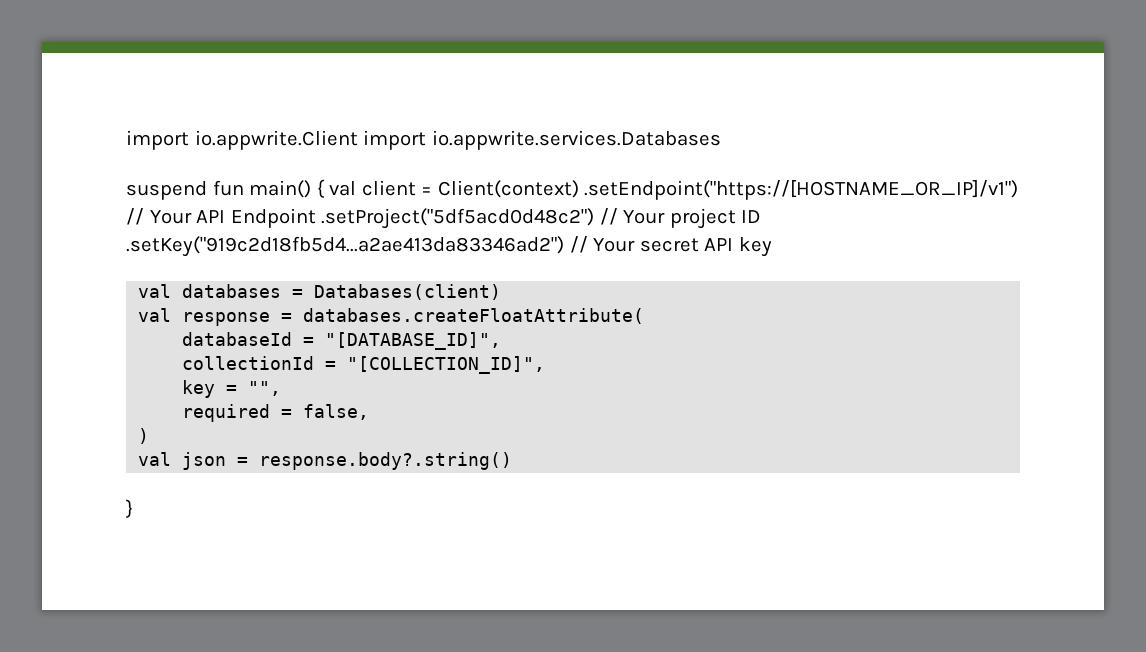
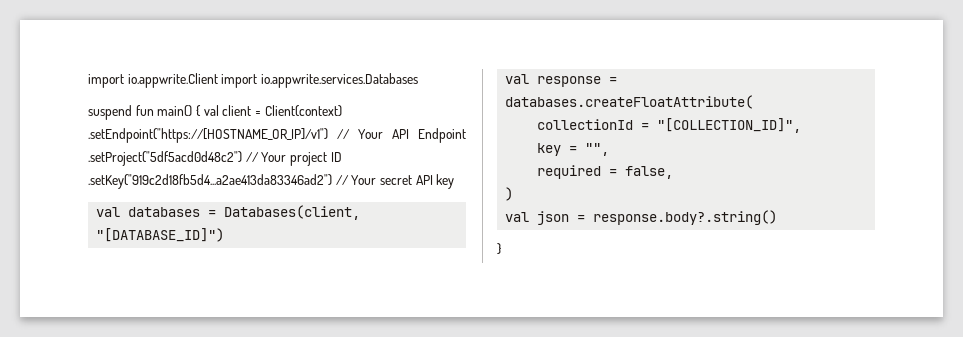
[314,284,502,300] Databases(client) -> [224,205,361,220] [96,228,225,242] Databases(client, "[DATABASE_ID]")
[182,332,502,350] // databaseId = "[DATABASE_ID]", -> (754, 102) none

